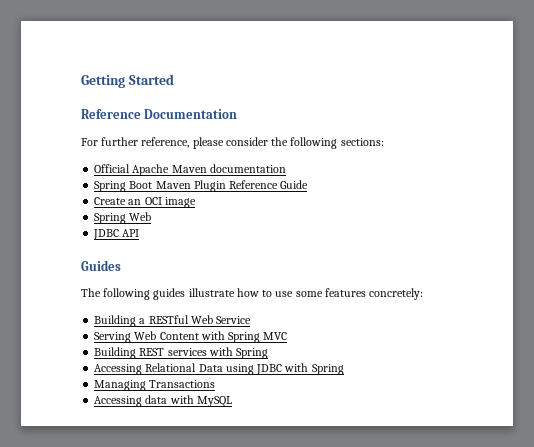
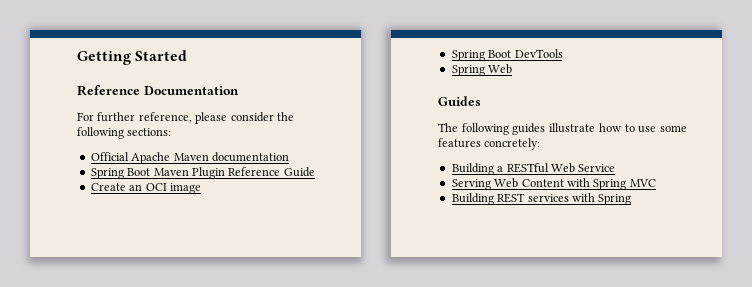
(196, 202) none -> [451,49,563,61] // Spring Boot DevTools
[93,229,140,240] // JDBC API -> (513, 69) none
[94,363,344,375] [94,380,216,391] [94,395,232,407] // Accessing Relational Data using JDBC with Spring // Managing Transactions // Accessing data with MySQL -> (632, 199) none

